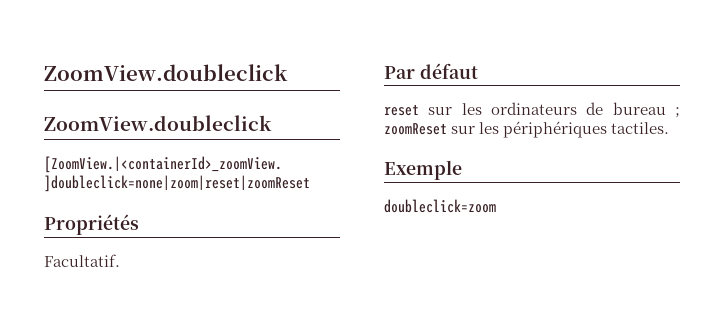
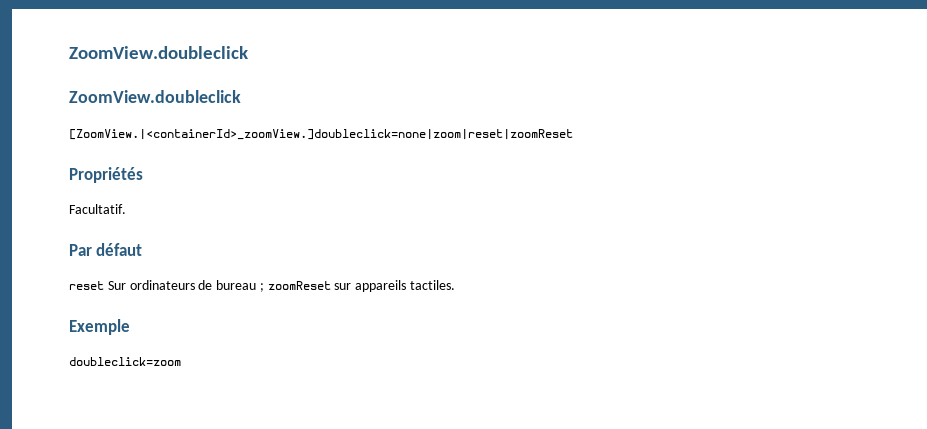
[428,103,482,115] sur les -> [107,281,126,290] Sur
[479,121,608,138] les périphériques -> [355,280,407,292] appareils

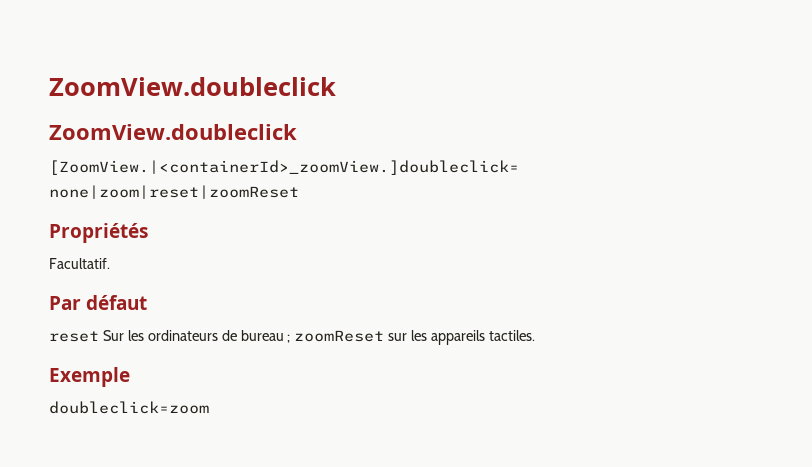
(126, 285) none -> [127,330,144,341] les
(352, 286) none -> [411,330,428,341] les

